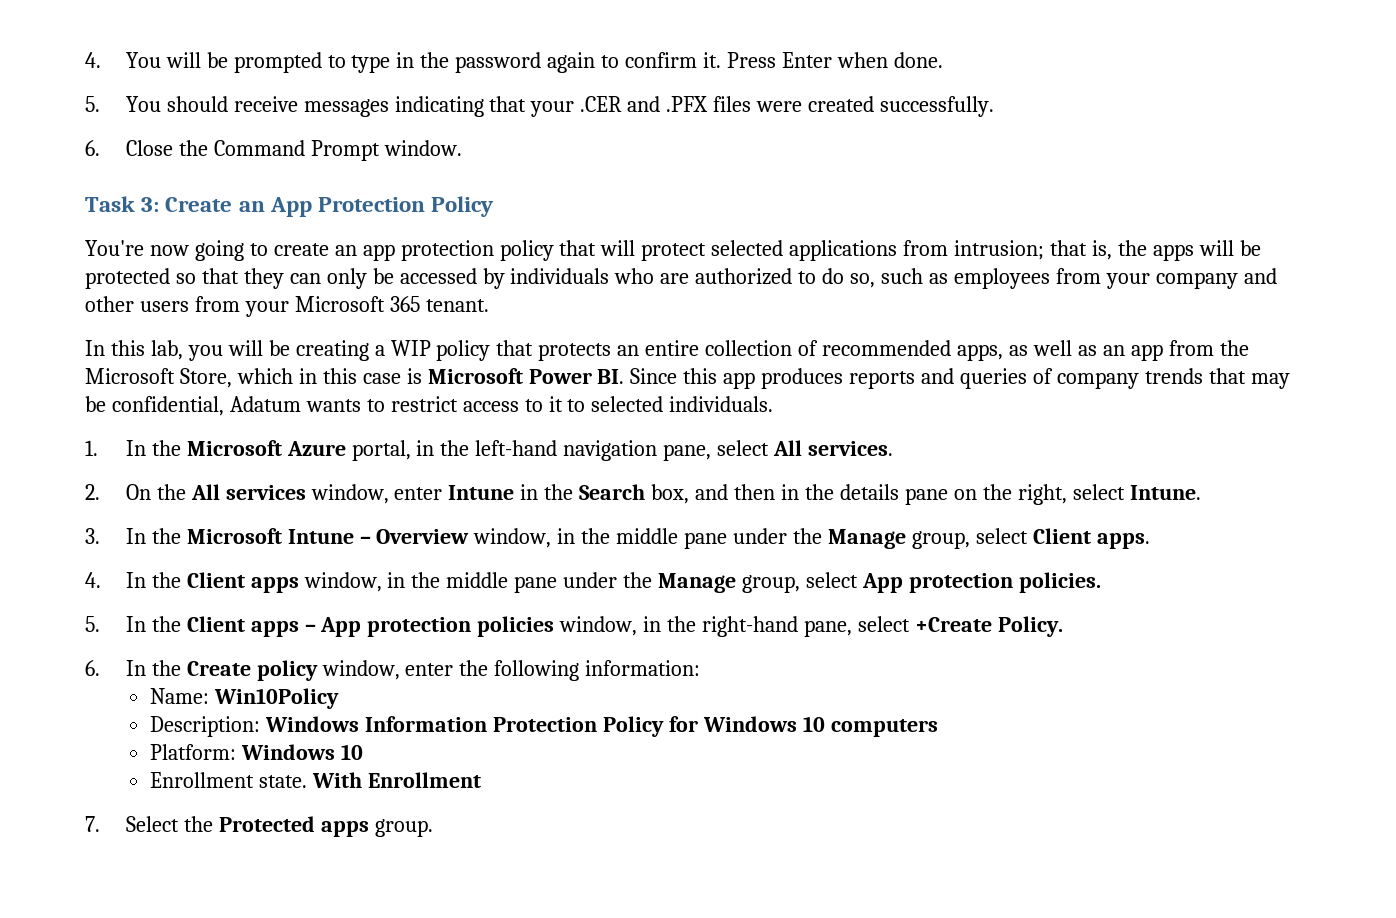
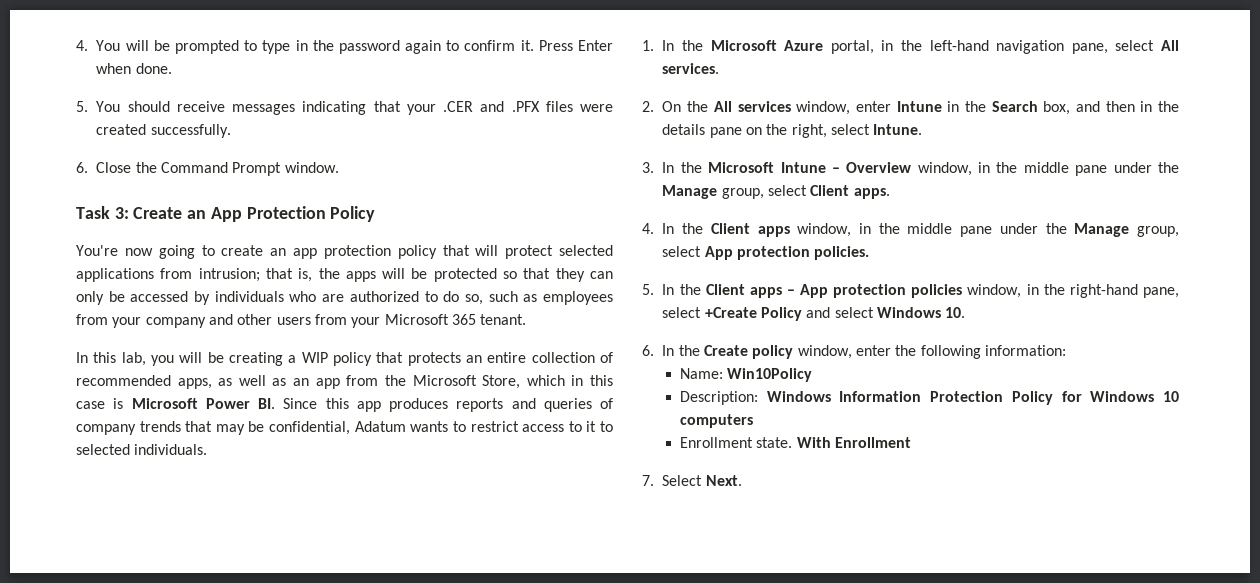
[997,616,1063,637] Policy. -> [761,307,966,321] Policy and select Windows 10.
[149,744,363,760] // Platform: Windows 10 -> (754, 421) none
[183,816,433,837] the Protected apps group. -> [705,475,742,486] Next.

